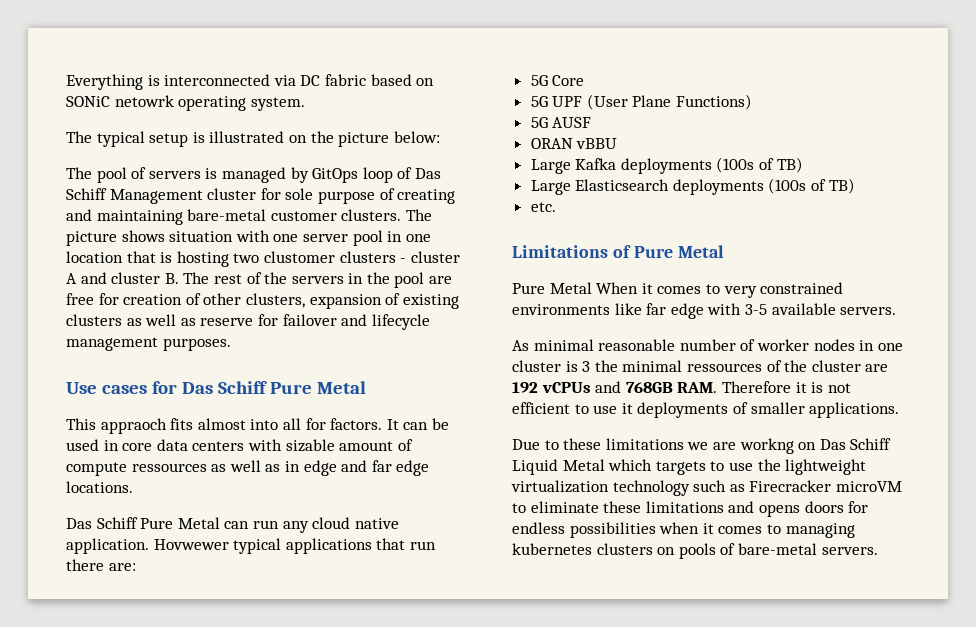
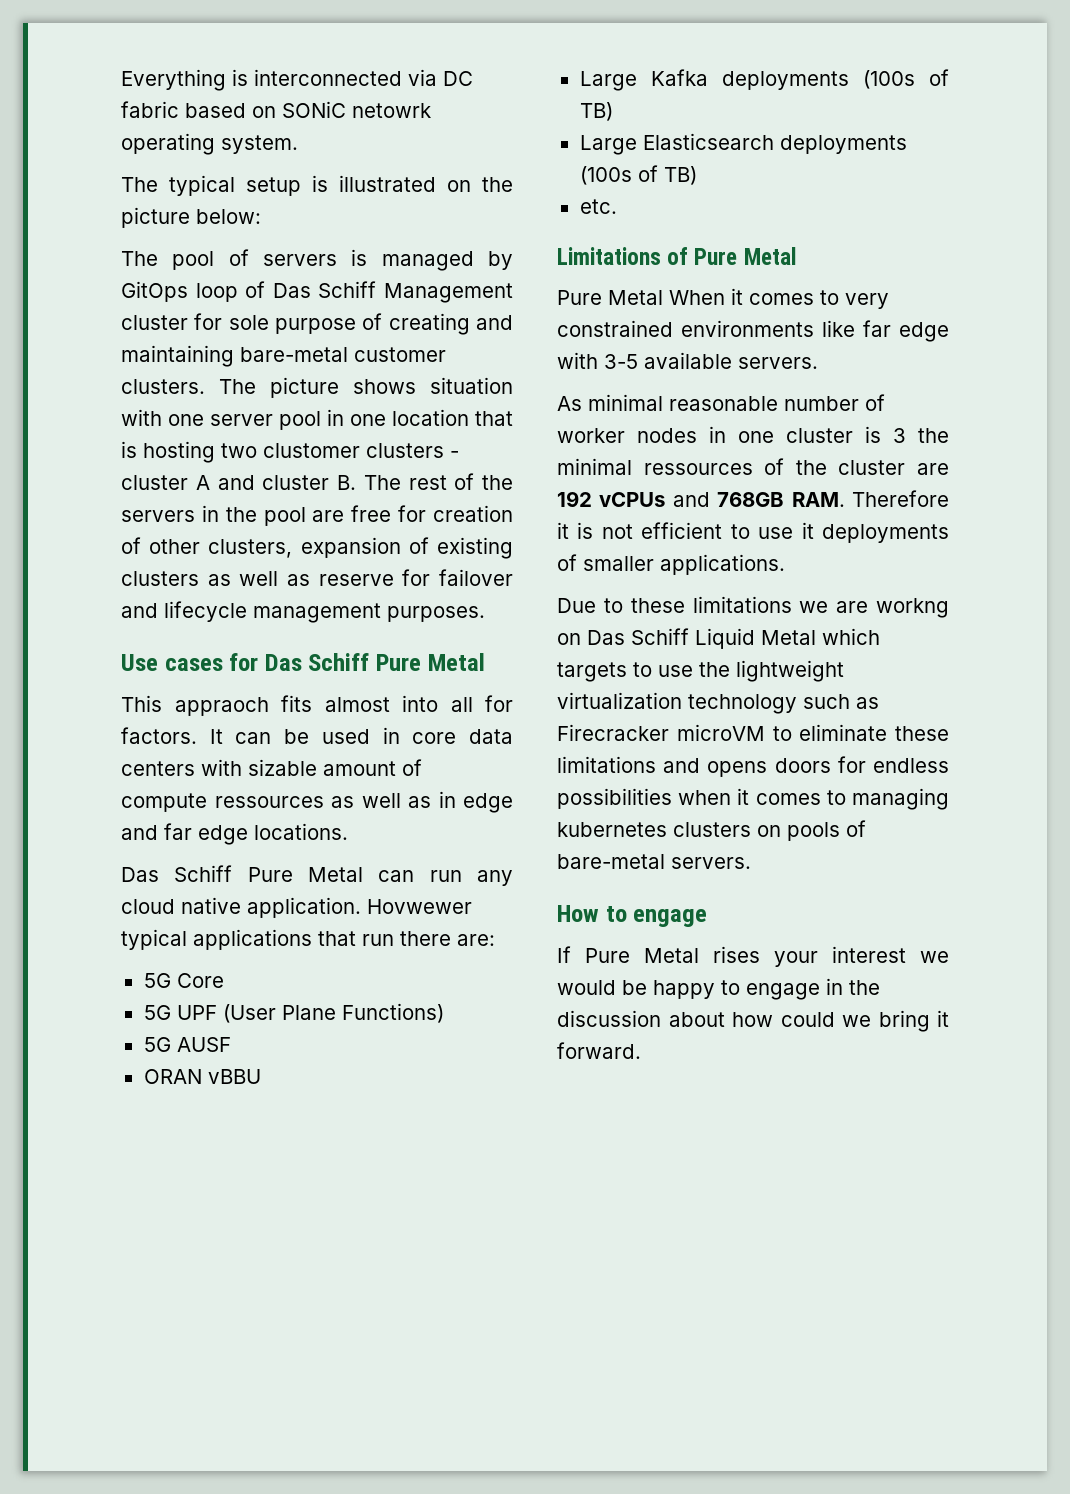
(878, 551) none -> [557,905,708,927] [557,946,949,967] [557,978,880,1000] [557,1010,949,1032] [557,1042,641,1059] // How to engage // If Pure Metal rises your interest we would be happy to engage in the discussion about how could we bring it forward.

